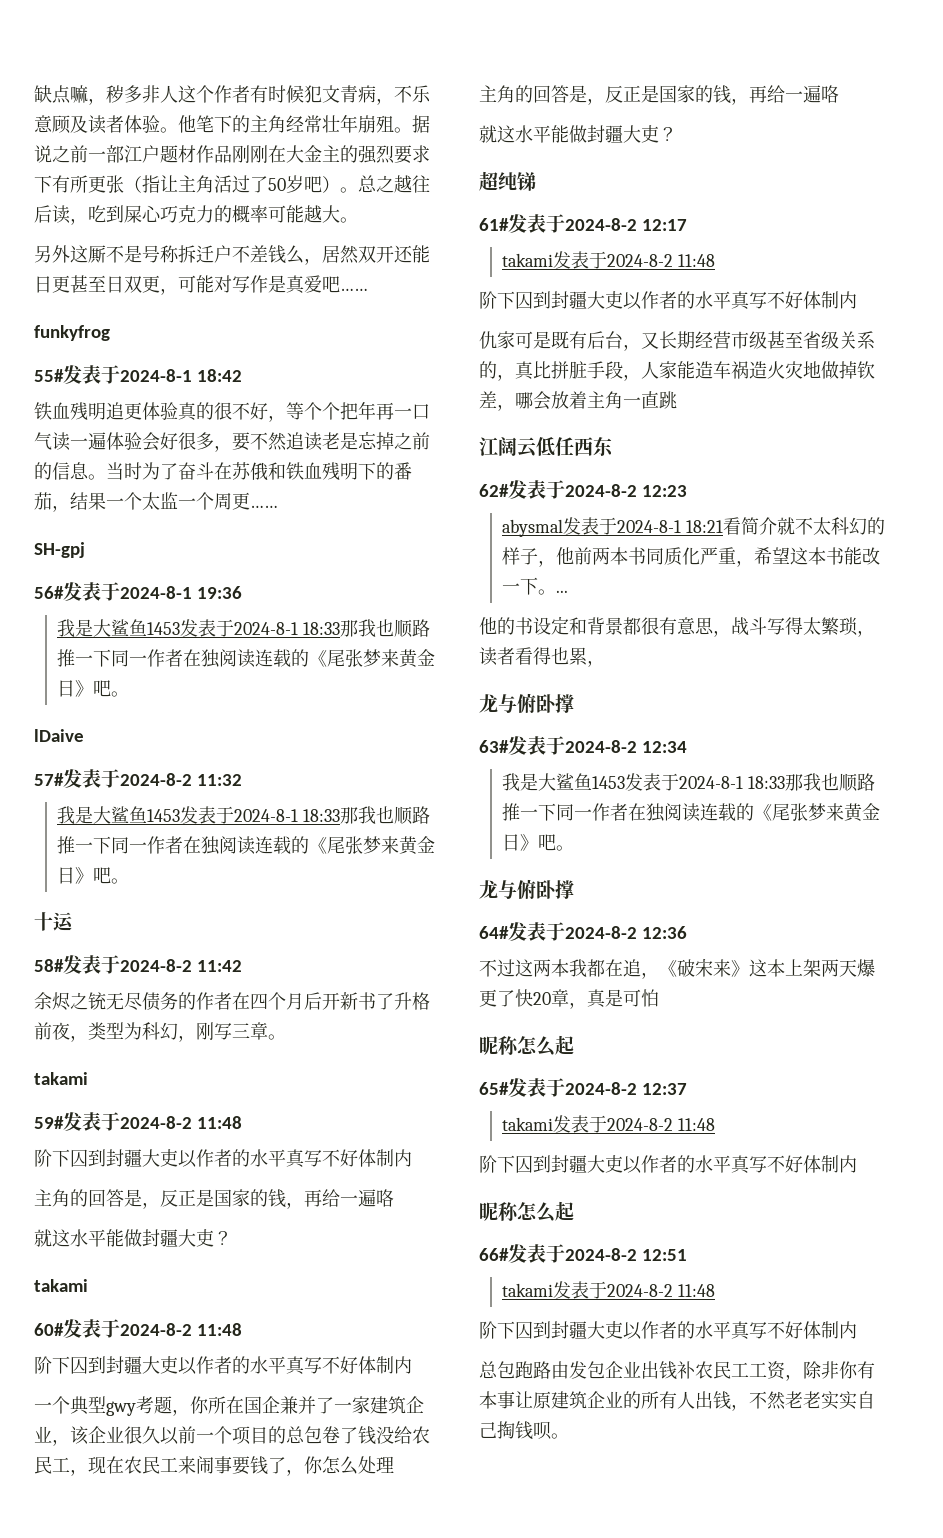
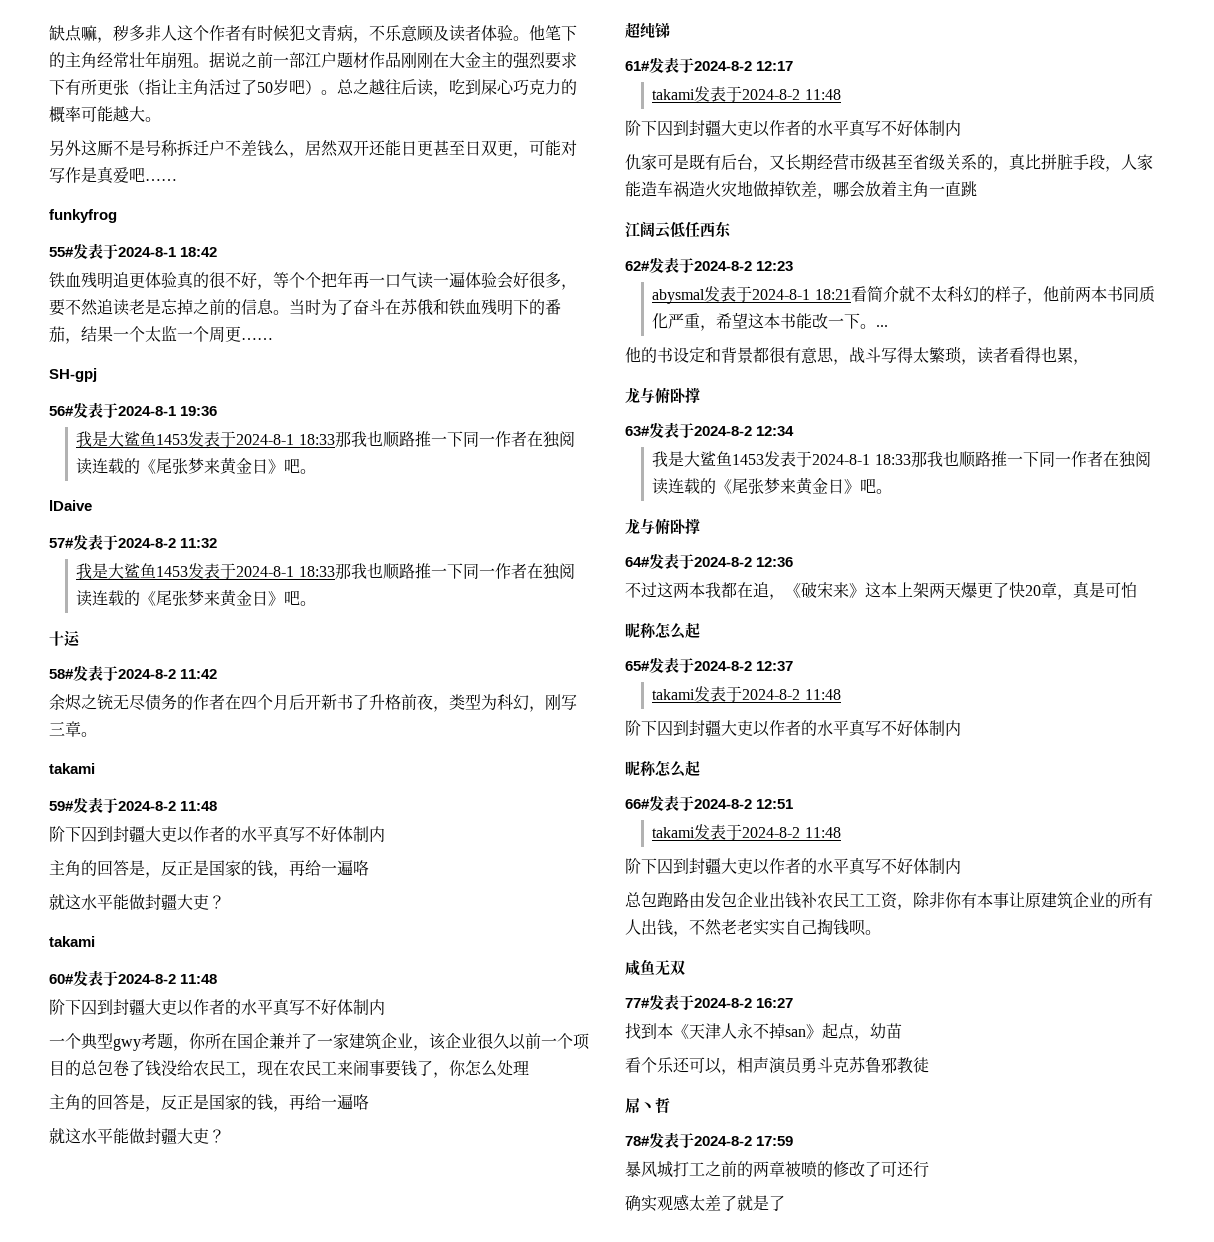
(569, 1436) none -> [625,959,685,976] [625,994,794,1011] [625,1023,902,1041] [625,1056,929,1075] [625,1097,670,1114] [625,1132,794,1149] [625,1161,929,1178] [625,1194,785,1212] // 咸鱼无双 // 77#发表于2024-8-2 16:27 // 找到本《天津人永不掉san》起点，幼苗 // 看个乐还可以，相声演员勇斗克苏鲁邪教徒 // 屌丶哲 // 78#发表于2024-8-2 17:59 // 暴风城打工之前的两章被喷的修改了可还行 // 确实观感太差了就是了

